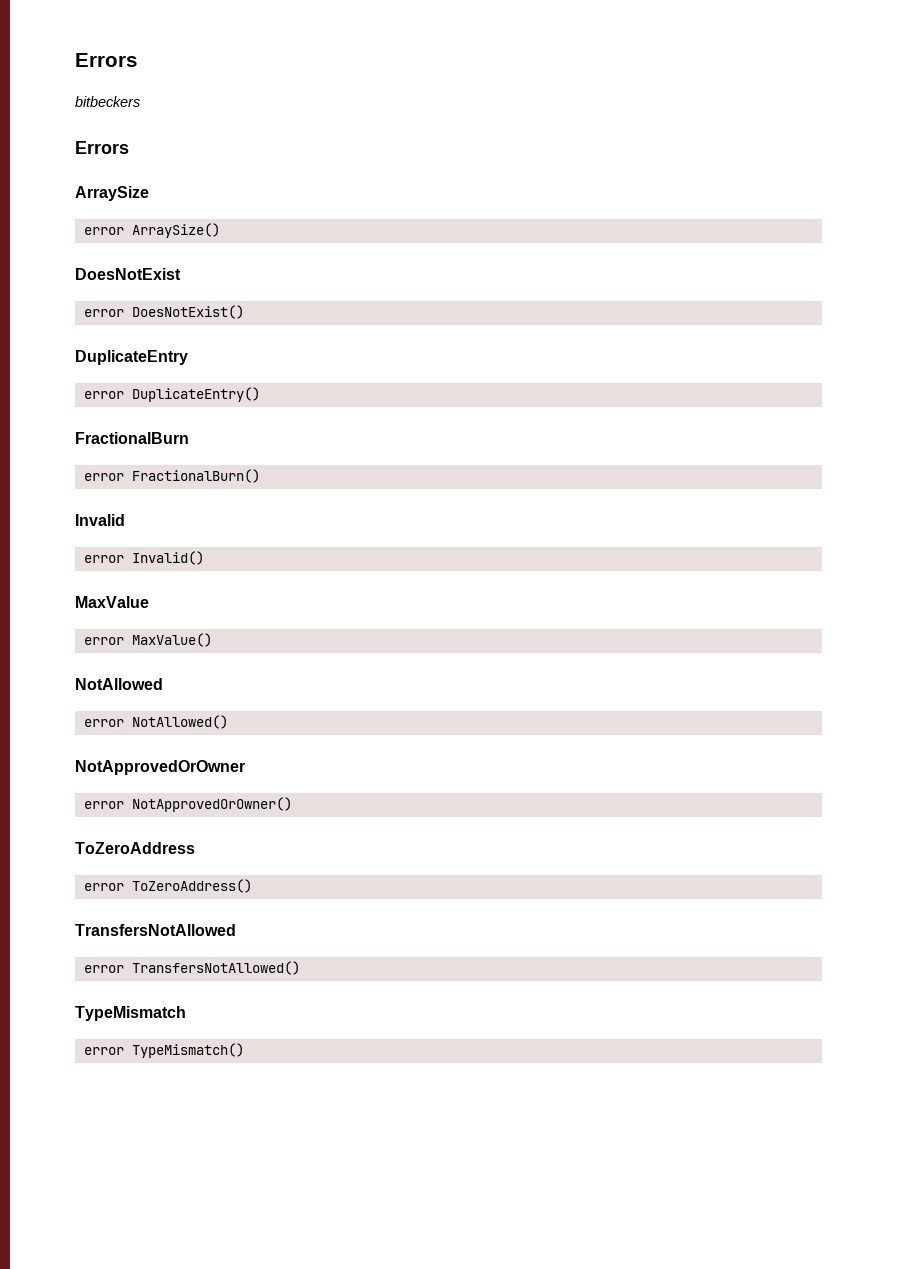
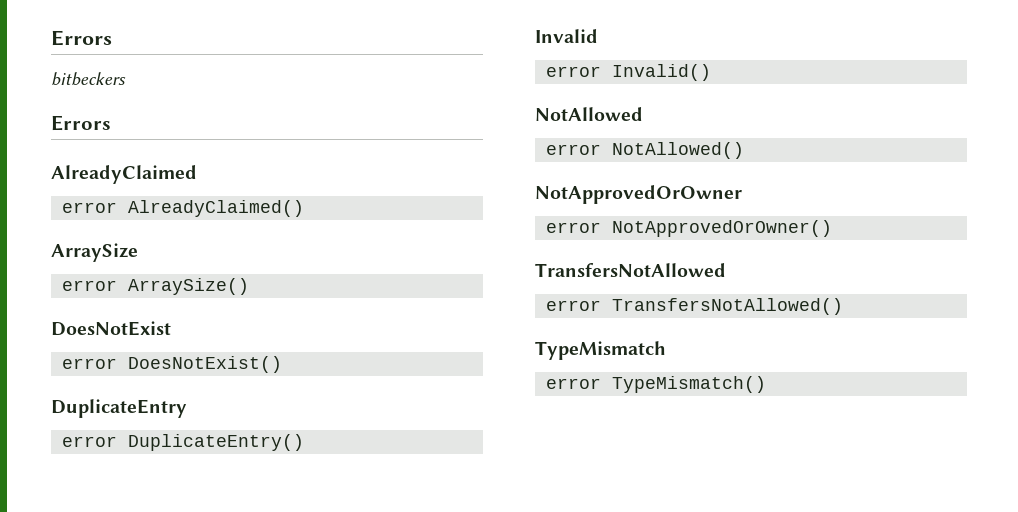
(129, 147) none -> [51,165,197,184] [62,200,305,217] // AlreadyClaimed // error AlreadyClaimed()
[75,432,189,444] [83,469,260,483] // FractionalBurn // error FractionalBurn() -> (305, 442) none
[75,596,149,608] [83,633,212,647] // MaxValue // error MaxValue() -> (712, 72) none
[75,842,195,854] [83,879,252,893] // ToZeroAddress // error ToZeroAddress() -> (833, 228) none

